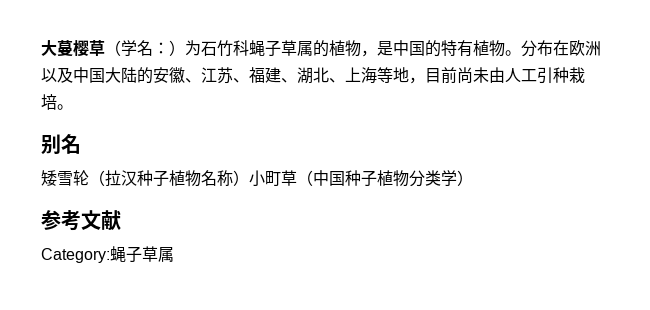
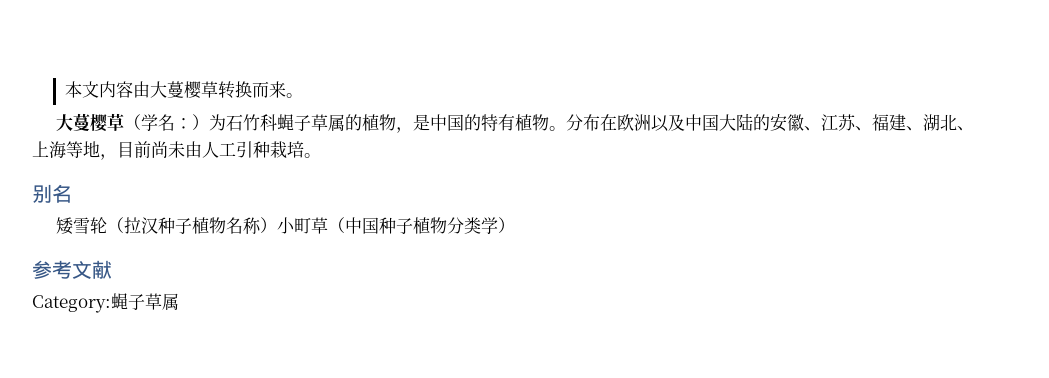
(41, 48) none -> [65,81,304,99] 本文内容由大蔓樱草转换而来。 //

